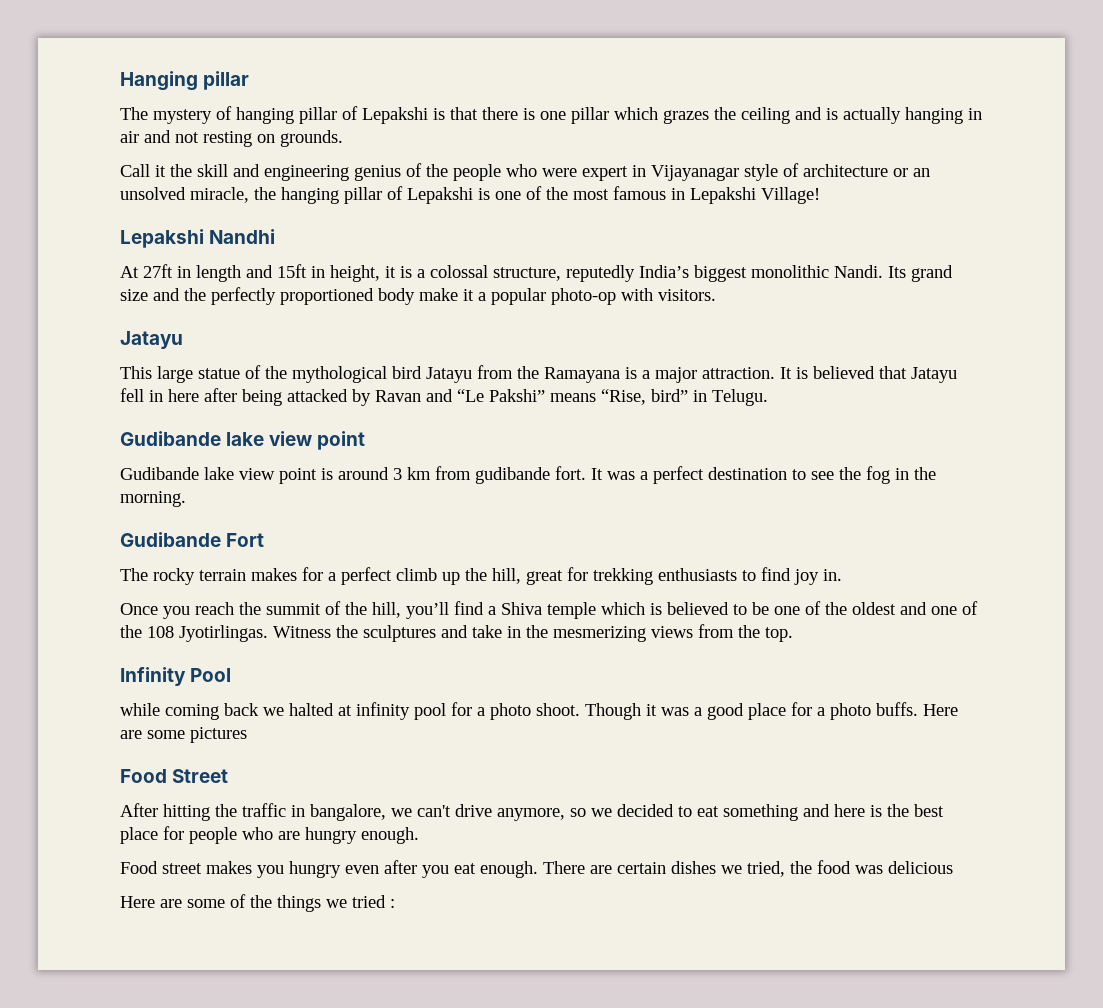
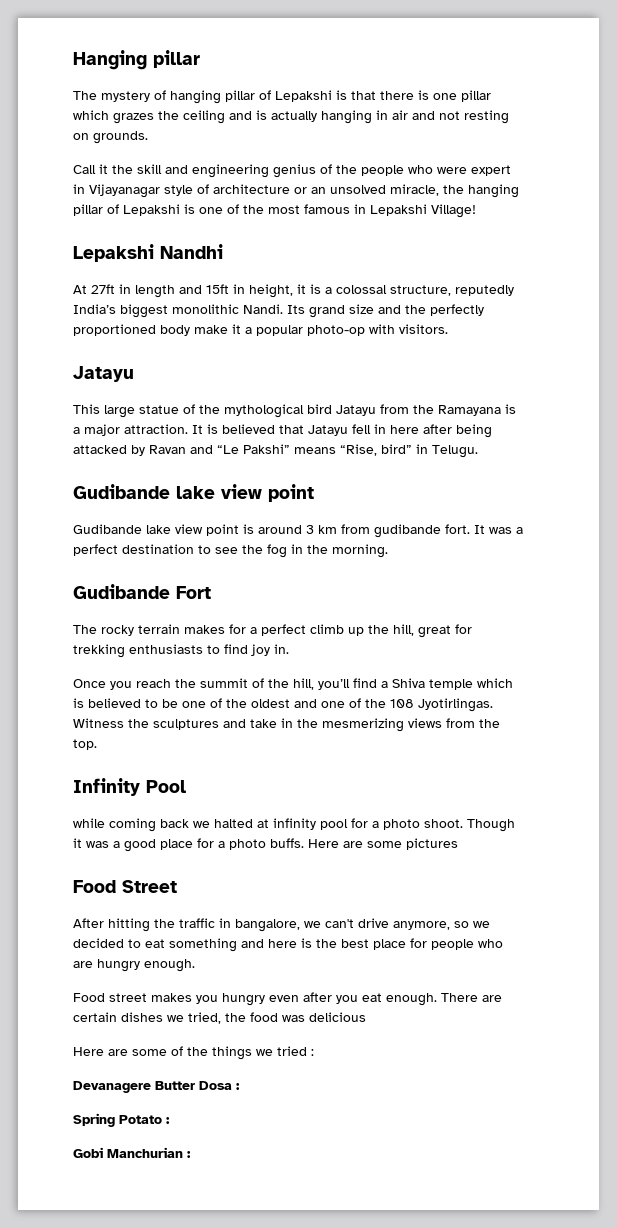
(395, 903) none -> [73,1081,240,1093] [73,1113,170,1127] [73,1147,191,1158] // Devanagere Butter Dosa : // Spring Potato : // Gobi Manchurian :

